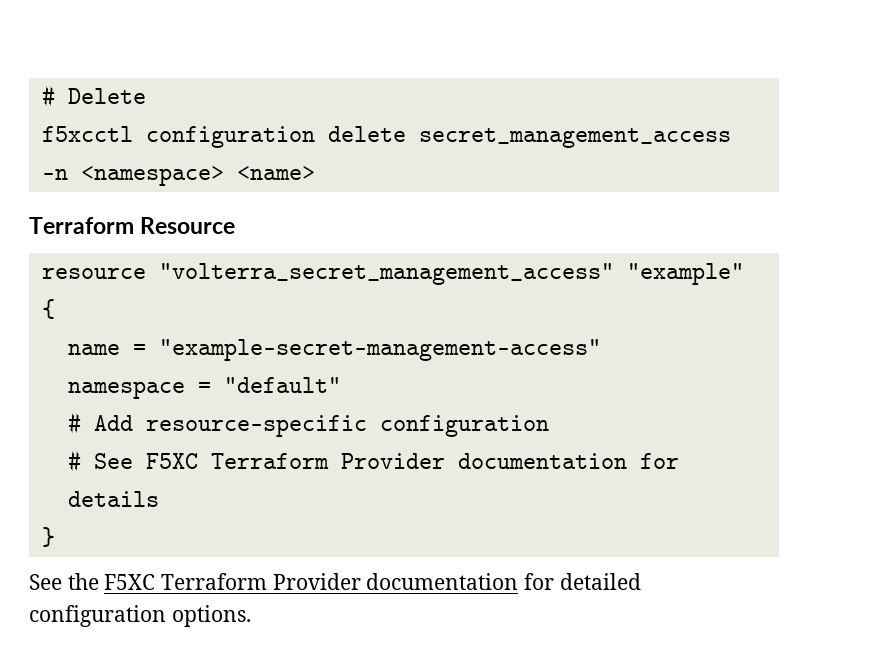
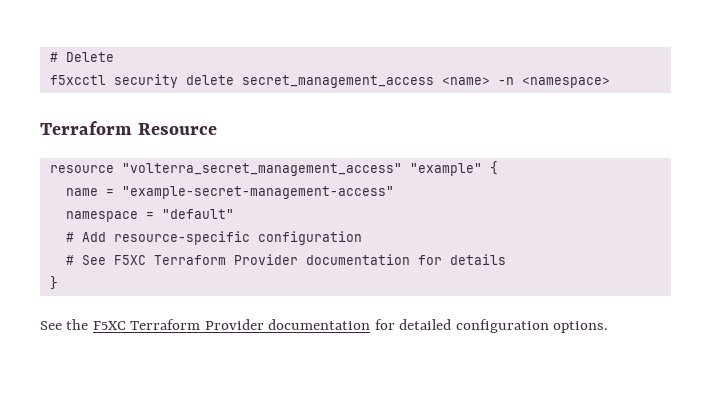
[145,126,315,148] configuration -> [113,74,178,88] security
(731, 138) none -> [441,77,490,85] <name>
[236,166,315,180] <name> -> (610, 82) none

